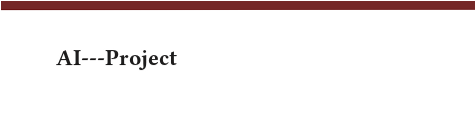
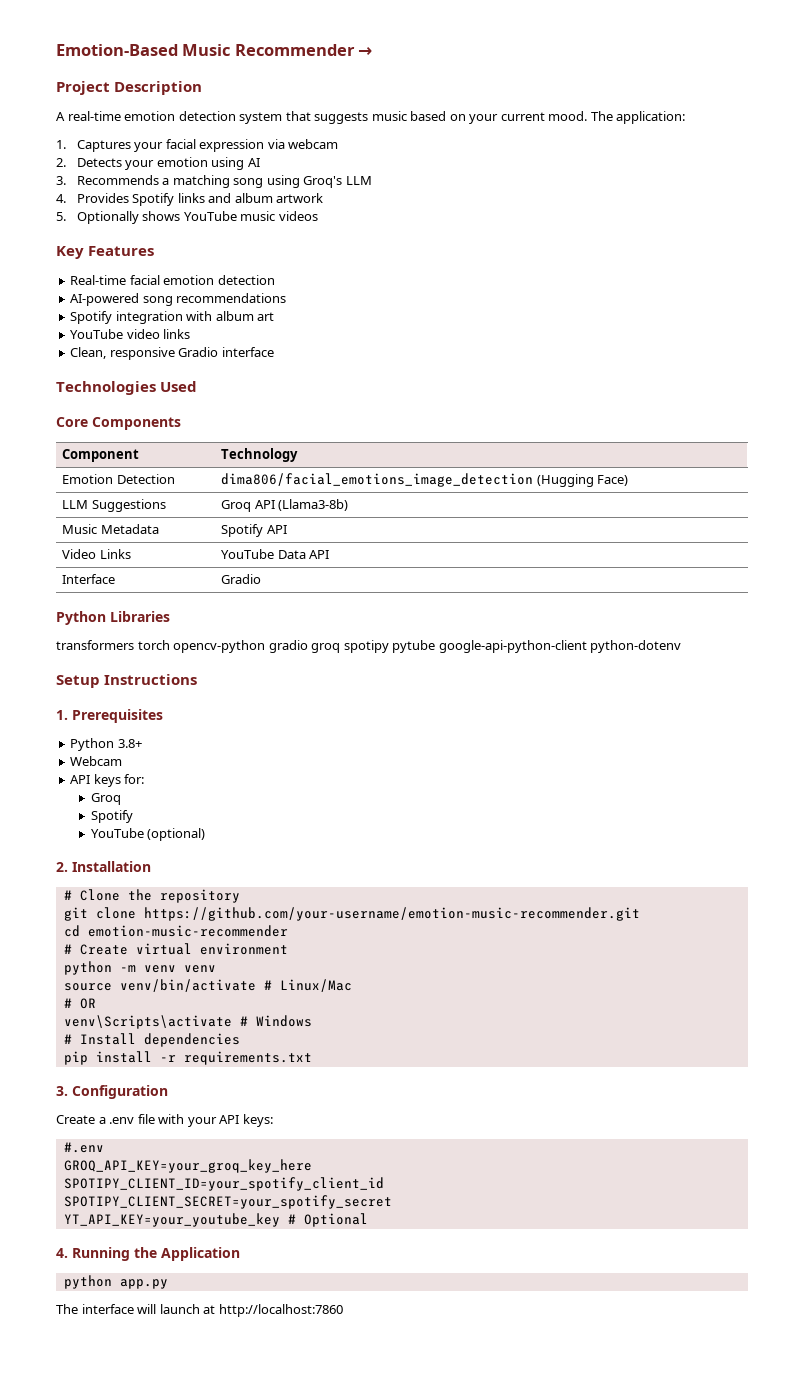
[55,49,178,71] AI---Project -> [56,44,373,56] [56,81,203,95] [56,111,686,124] [56,139,339,152] [56,157,260,170] [56,175,372,188] [56,193,324,206] [56,211,318,224] [56,246,155,259] [70,275,275,285] [70,293,287,306] [70,311,275,324] [70,329,191,339] [70,347,274,360] [56,381,198,395] [56,417,181,430] [61,449,139,462] [220,448,298,462] [61,474,175,484] [220,473,629,487] [61,499,166,512] [220,499,349,512] [61,524,159,534] [220,524,287,537] [61,549,131,559] [220,549,330,559] [61,574,115,584] [220,574,261,584] [56,611,170,625] [56,640,682,653] [56,674,198,688] [56,709,163,723] [70,738,142,751] [70,756,123,766] [70,774,145,787] [90,793,121,805] [90,810,133,823] [90,828,206,841] [56,861,151,872] [63,889,240,903] [63,907,640,921] [63,925,288,937] [63,943,288,955] [63,961,216,975] [63,979,352,992] [63,998,96,1009] [63,1015,312,1029] [63,1033,240,1047] [63,1051,312,1065] [56,1085,168,1099] [56,1114,273,1127] [63,1142,104,1153] [63,1159,312,1173] [63,1177,384,1191] [63,1195,392,1209] [63,1213,368,1227] [56,1247,240,1261] [63,1275,168,1289] [56,1304,343,1317] Emotion-Based Music Recommender → // Project Description // A real-time emotion detection system that suggests music based on your current mood. The application: // 1. Captures your facial expression via webcam // 2. Detects your emotion using AI // 3. Recommends a matching song using Groq's LLM // 4. Provides Spotify links and album artwork // 5. Optionally shows YouTube music videos // Key Features // Real-time facial emotion detection // AI-powered song recommendations // Spotify integration with album art // YouTube video links // Clean, responsive Gradio interface // Technologies Used // Core Components // Component | Technology // Emotion Detection | dima806/facial_emotions_image_detection (Hugging Face) // LLM Suggestions | Groq API (Llama3-8b) // Music Metadata | Spotify API // Video Links | YouTube Data API // Interface | Gradio // Python Libraries // transformers torch opencv-python gradio groq spotipy pytube google-api-python-client python-dotenv // Setup Instructions // 1. Prerequisites // Python 3.8+ // Webcam // API keys for: // Groq // Spotify // YouTube (optional) // 2. Installation // # Clone the repository // git clone https://github.com/your-username/emotion-music-recommender.git // cd emotion-music-recommender // # Create virtual environment // python -m venv venv // source venv/bin/activate # Linux/Mac // # OR // venv\Scripts\activate # Windows // # Install dependencies // pip install -r requirements.txt // 3. Configuration // Create a .env file with your API keys: // #.env // GROQ_API_KEY=your_groq_key_here // SPOTIPY_CLIENT_ID=your_spotify_client_id // SPOTIPY_CLIENT_SECRET=your_spotify_secret // YT_API_KEY=your_youtube_key # Optional // 4. Running the Application // python app.py // The interface will launch at http://localhost:7860

